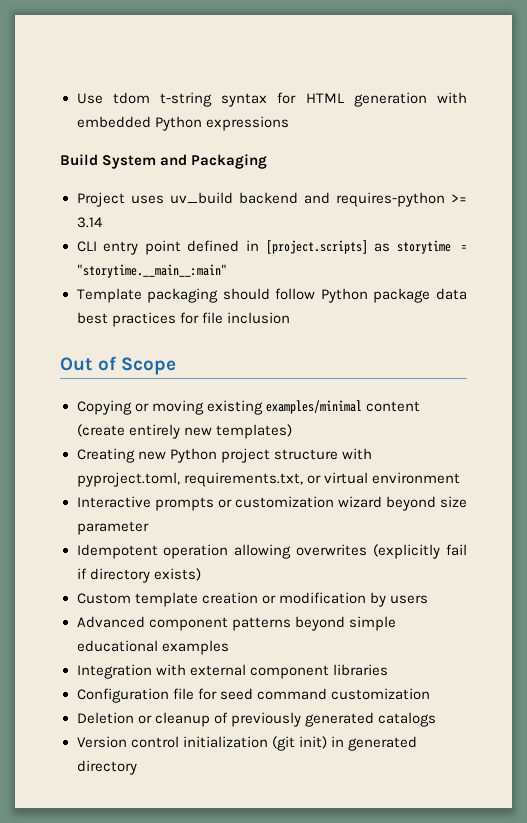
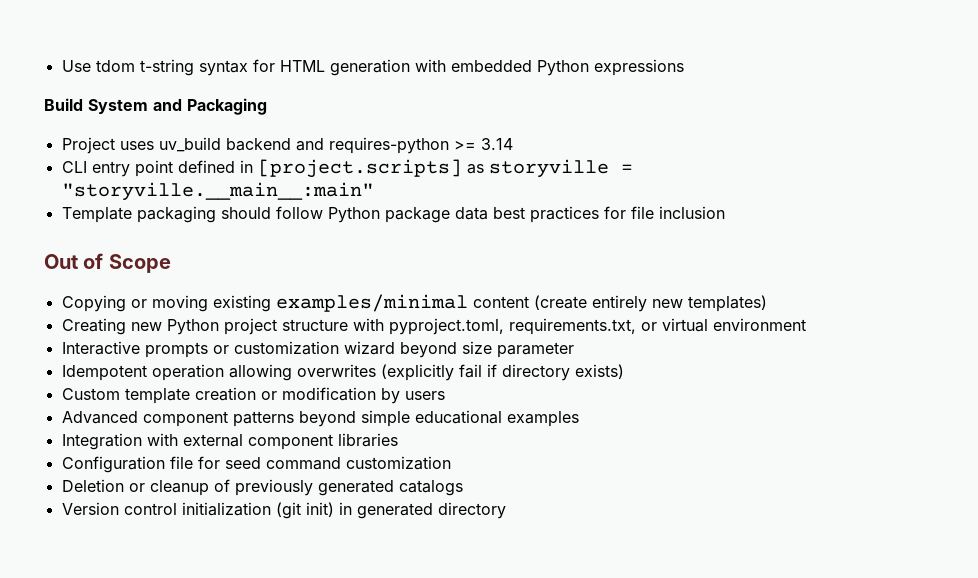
[397,240,468,254] [76,264,227,278] storytime = "storytime.__main__:main" -> [488,159,633,178] [61,182,374,201] storyville = "storyville.__main__:main"

